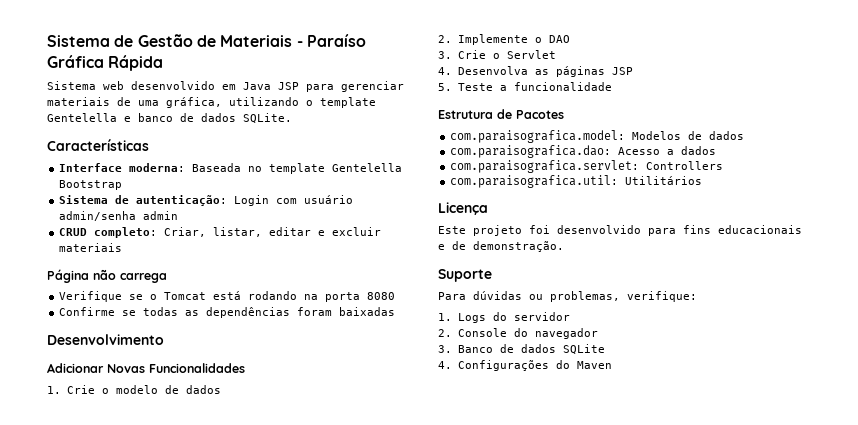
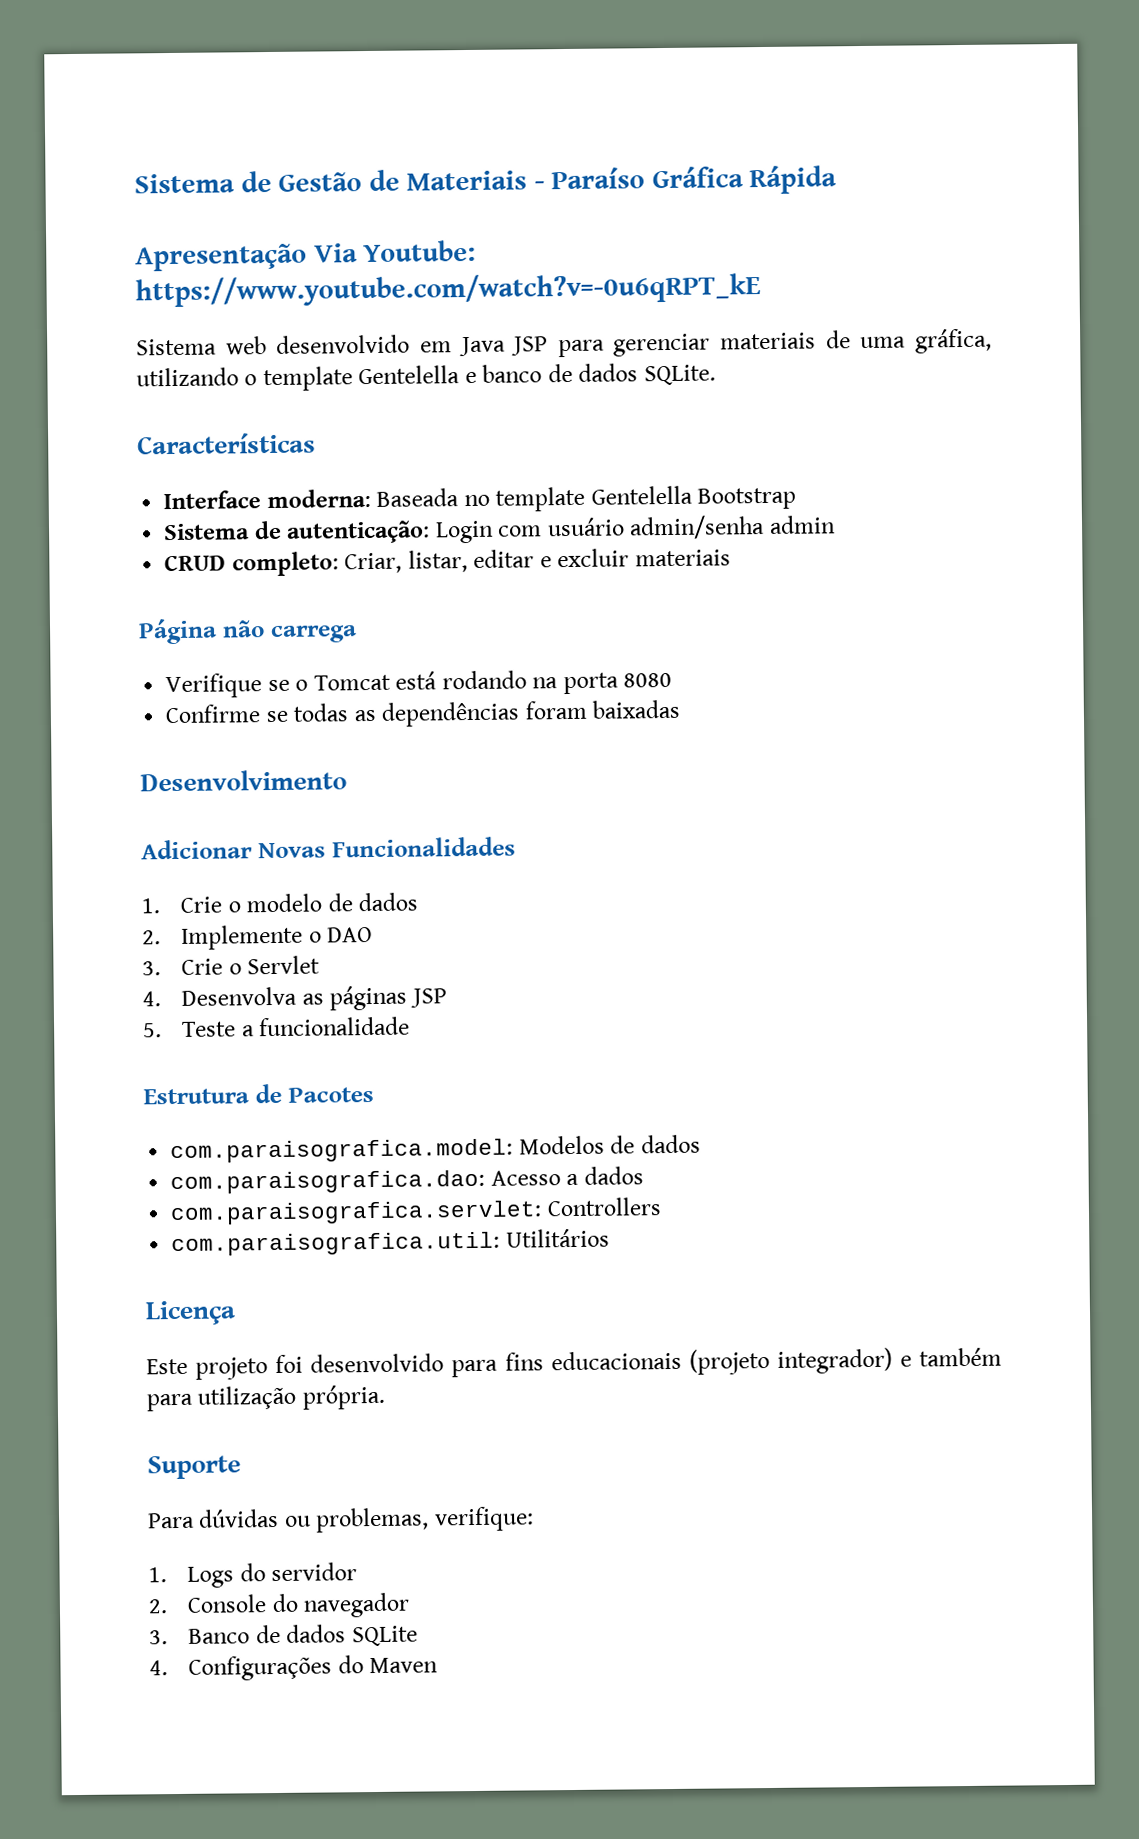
(164, 63) none -> [135,239,477,272] [135,272,761,308] // Apresentação Via Youtube: https://www.youtube.com/watch?v=-0u6qRPT_kE
[438,241,564,252] e de demonstração. -> [688,1347,1003,1375] [146,1384,385,1412] (projeto integrador) e também para utilização própria.

